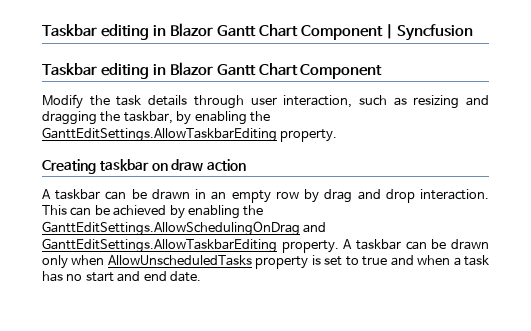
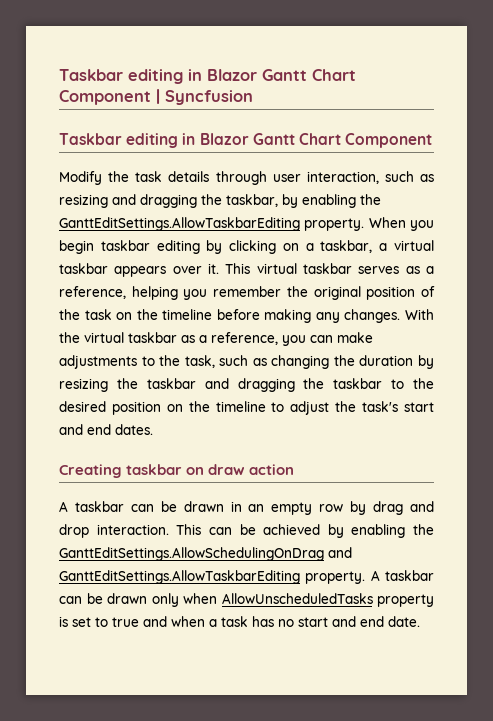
(338, 135) none -> [368,217,434,231] [59,240,434,254] [59,263,434,277] [59,286,435,300] [59,309,434,323] [59,332,373,346] [59,355,434,369] [59,378,434,392] [59,401,435,415] [59,424,153,435] When you begin taskbar editing by clicking on a taskbar, a virtual taskbar appears over it. This virtual taskbar serves as a reference, helping you remember the original position of the task on the timeline before making any changes. With the virtual taskbar as a reference, you can make adjustments to the task, such as changing the duration by resizing the taskbar and dragging the taskbar to the desired position on the timeline to adjust the task's start and end dates.

